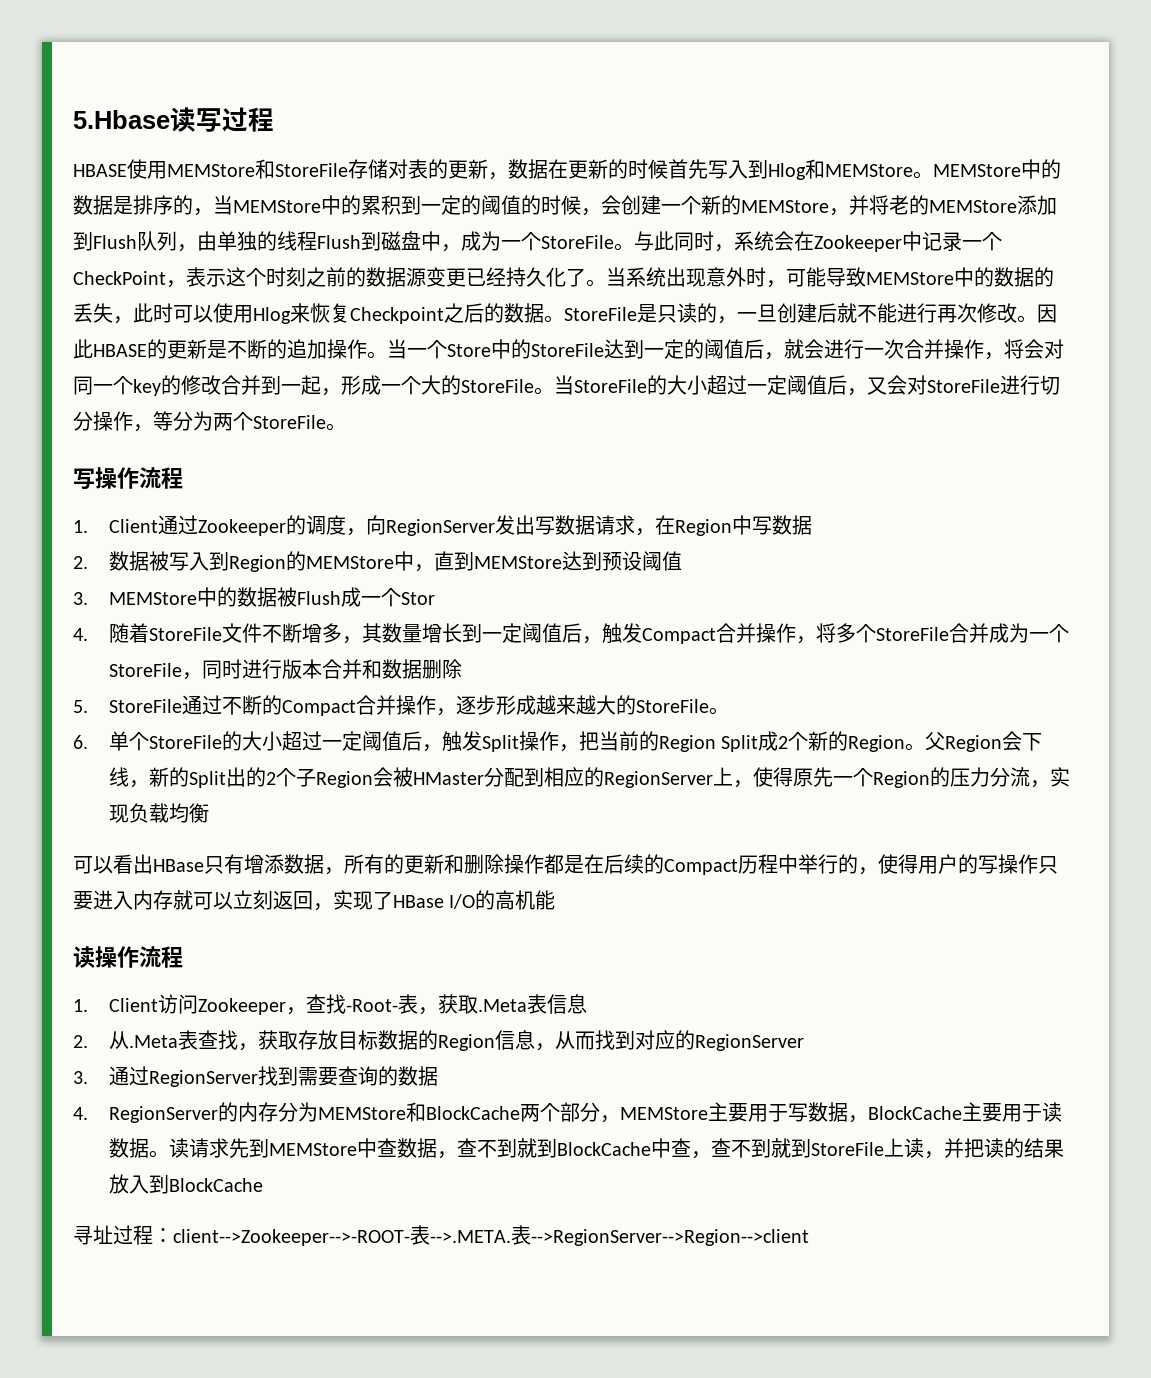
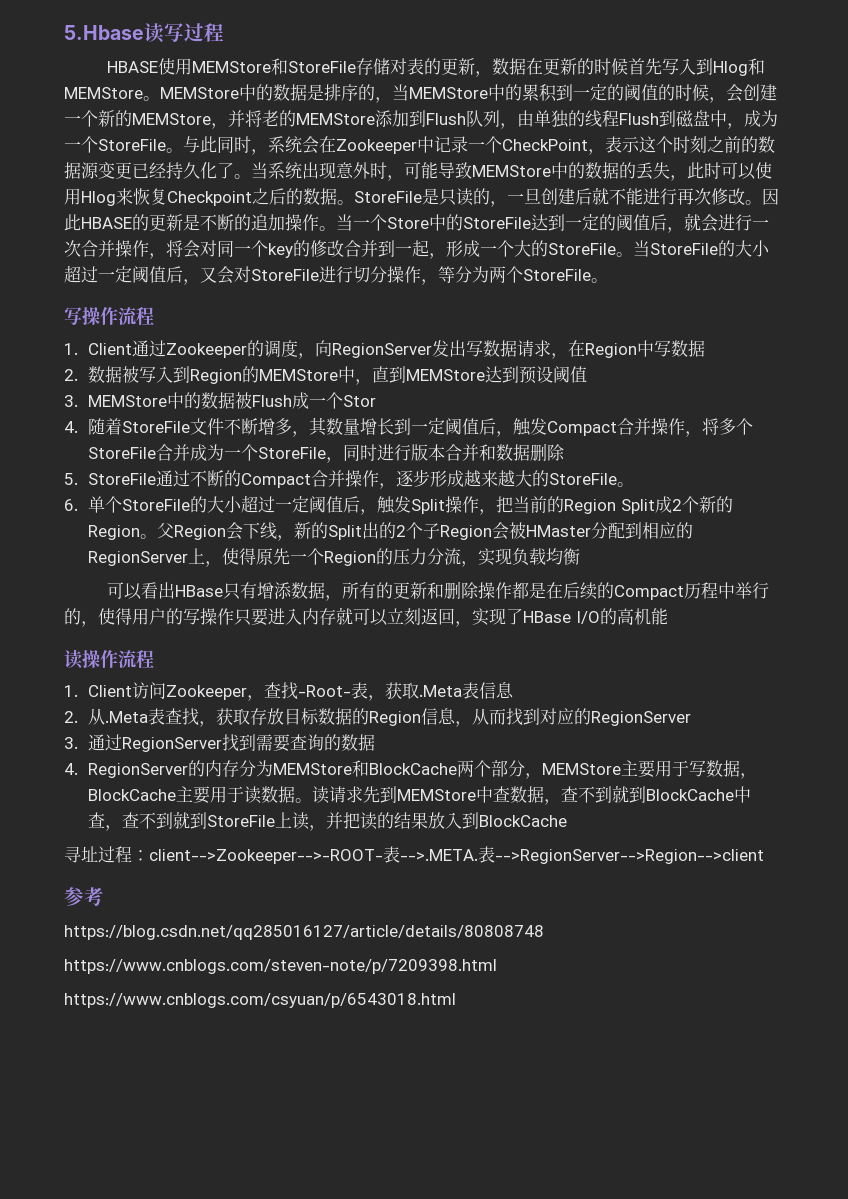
(809, 1237) none -> [64,887,104,906] [64,925,544,940] [64,959,497,974] [64,993,456,1008] // 参考 // https://blog.csdn.net/qq285016127/article/details/80808748 // https://www.cnblogs.com/steven-note/p/7209398.html // https://www.cnblogs.com/csyuan/p/6543018.html

